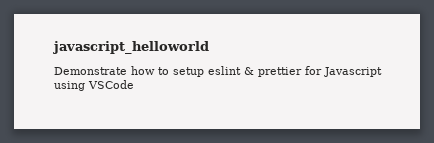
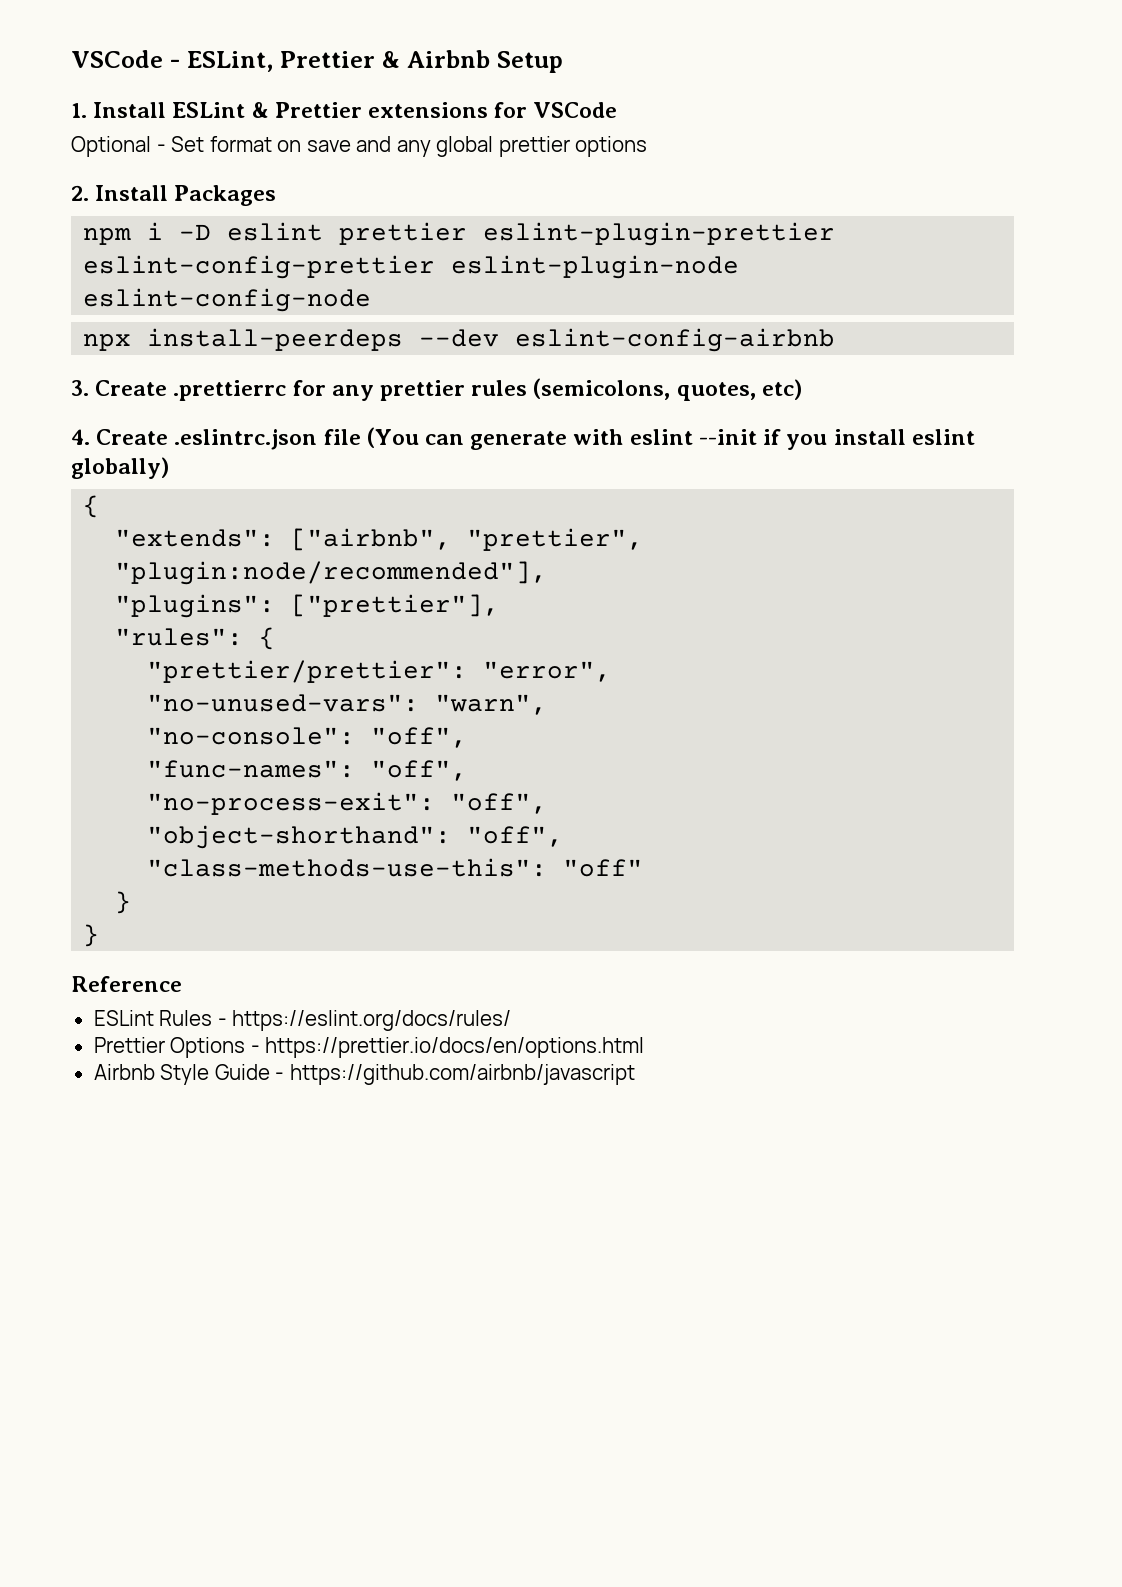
[53,41,209,54] [54,66,382,77] [54,80,134,91] javascript_helloworld // Demonstrate how to setup eslint & prettier for Javascript using VSCode -> [71,50,563,73] [71,102,618,118] [71,136,648,157] [71,185,277,206] [83,222,836,246] [83,255,740,279] [83,288,372,312] [83,328,836,352] [71,378,802,401] [71,427,975,450] [71,457,169,479] [83,495,100,518] [115,528,644,551] [115,561,548,585] [115,594,500,618] [115,627,276,650] [147,660,612,683] [147,694,548,715] [147,727,468,748] [147,760,468,781] [147,792,548,815] [147,825,564,849] [147,858,644,877] [115,891,132,914] [83,924,100,947] [71,976,182,992] [93,1010,512,1031] [93,1037,645,1058] [93,1064,635,1085] VSCode - ESLint, Prettier & Airbnb Setup // 1. Install ESLint & Prettier extensions for VSCode // Optional - Set format on save and any global prettier options // 2. Install Packages // npm i -D eslint prettier eslint-plugin-prettier eslint-config-prettier eslint-plugin-node eslint-config-node // npx install-peerdeps --dev eslint-config-airbnb // 3. Create .prettierrc for any prettier rules (semicolons, quotes, etc) // 4. Create .eslintrc.json file (You can generate with eslint --init if you install eslint globally) // { // "extends": ["airbnb", "prettier", "plugin:node/recommended"], // "plugins": ["prettier"], // "rules": { // "prettier/prettier": "error", // "no-unused-vars": "warn", // "no-console": "off", // "func-names": "off", // "no-process-exit": "off", // "object-shorthand": "off", // "class-methods-use-this": "off" // } // } // Reference // ESLint Rules - https://eslint.org/docs/rules/ // Prettier Options - https://prettier.io/docs/en/options.html // Airbnb Style Guide - https://github.com/airbnb/javascript

